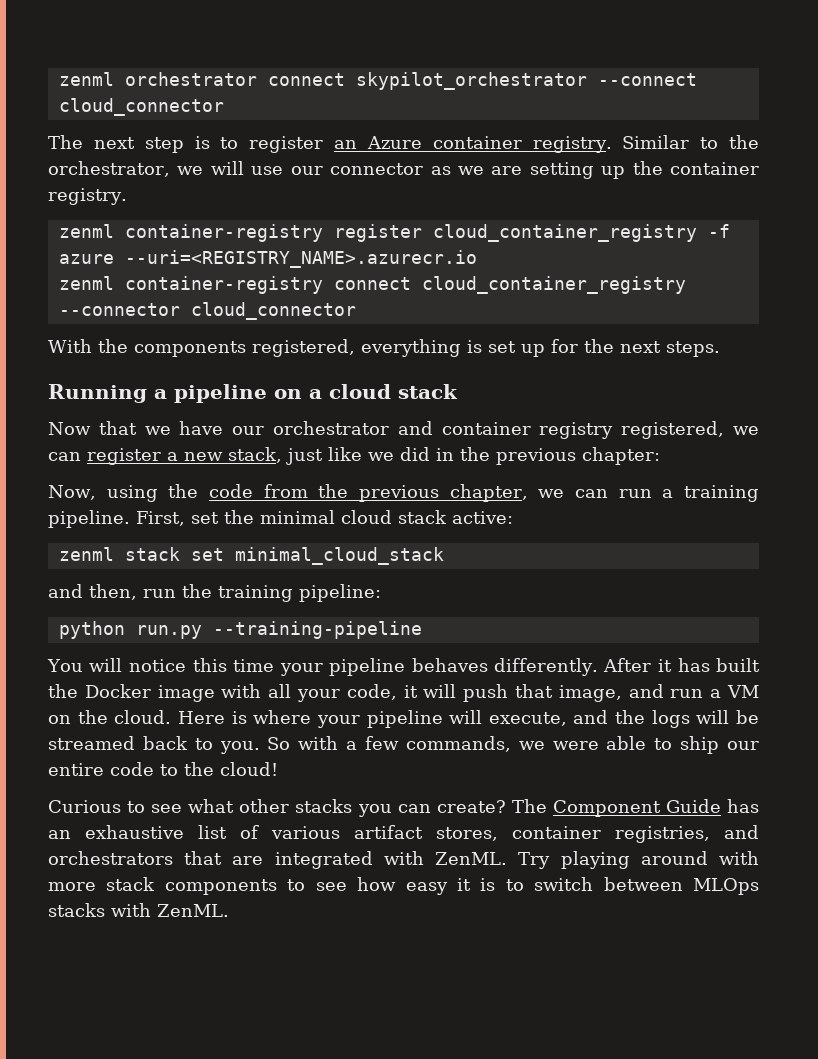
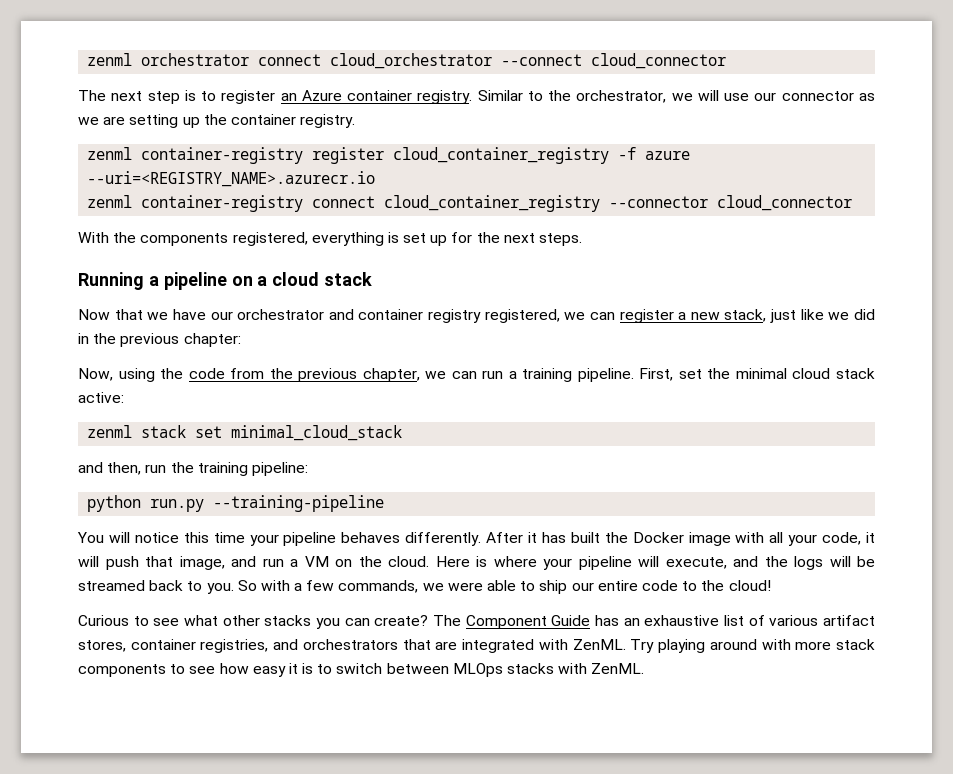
[355,72,587,90] skypilot_orchestrator -> [330,53,493,69] cloud_orchestrator

